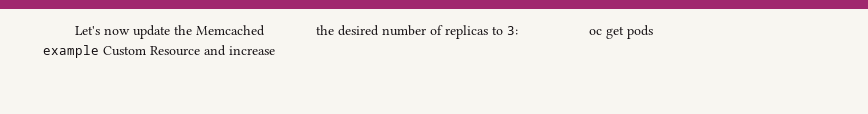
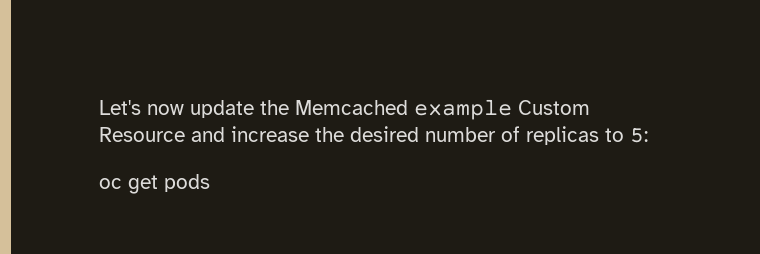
[507,26,518,35] 3: -> [630,128,648,143] 5:

